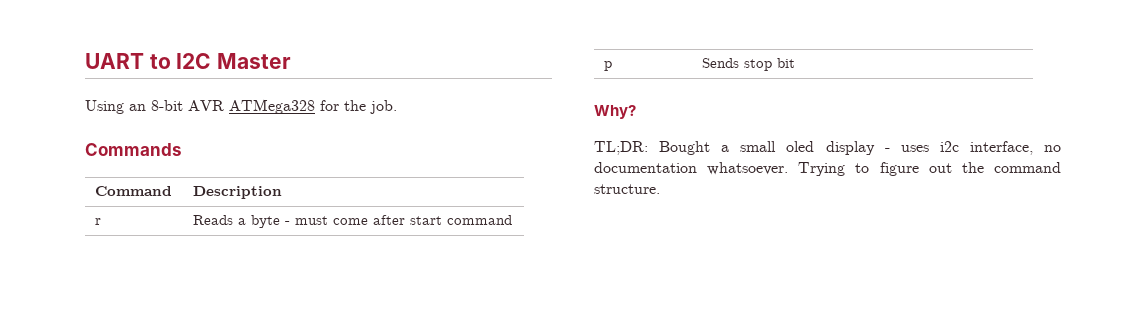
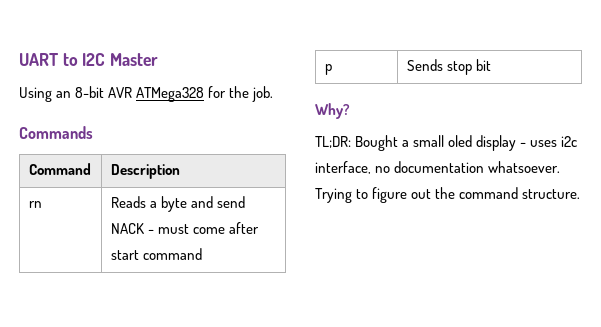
[95,218,102,225] r -> [28,201,42,208] rn
(281, 221) none -> [190,196,245,208] [110,223,144,234] and send NACK

